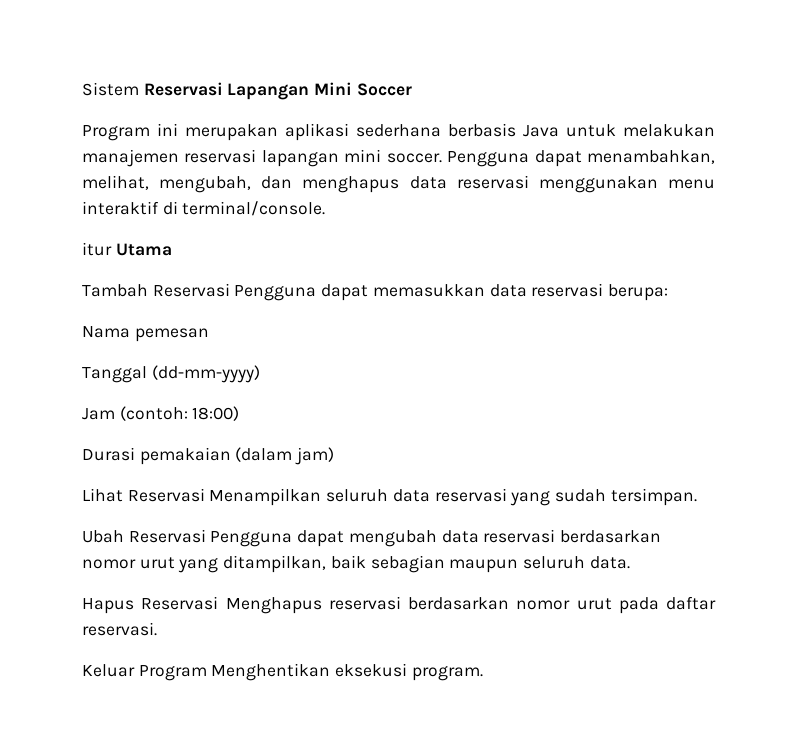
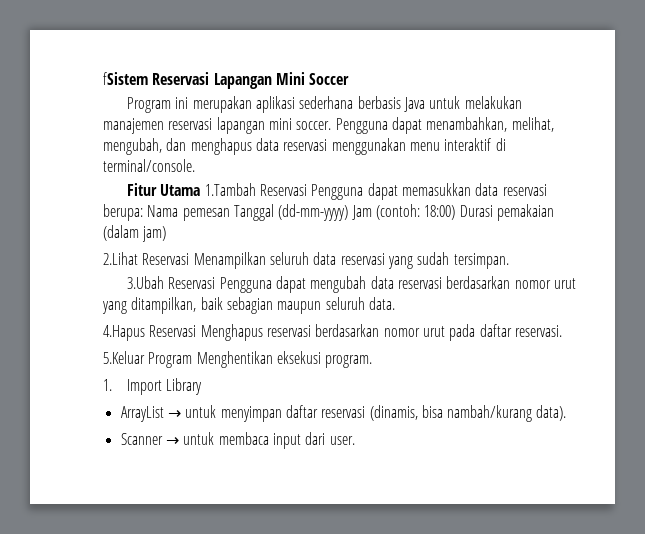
[82,82,139,96] Sistem -> [103,72,148,85] fSistem
[82,242,112,256] itur -> [127,183,158,196] Fitur
[82,284,148,297] // Tambah -> [204,183,256,196] 1.Tambah
(669, 292) // -> (143, 212) none
(209, 335) // -> (230, 214) none
(260, 374) // -> (349, 212) none
(240, 413) // -> (456, 212) none
[82,488,123,502] Lihat -> [103,252,138,265] 2.Lihat
[82,530,124,543] Ubah -> [127,276,165,289] 3.Ubah
[82,598,134,614] Hapus -> [103,325,145,341] 4.Hapus
[82,664,135,677] Keluar -> [103,351,145,364] 5.Keluar
(483, 673) none -> [103,378,202,395] [120,405,567,422] [120,432,355,449] // 1. Import Library // ArrayList → untuk menyimpan daftar reservasi (dinamis, bisa nambah/kurang data). // Scanner → untuk membaca input dari user.

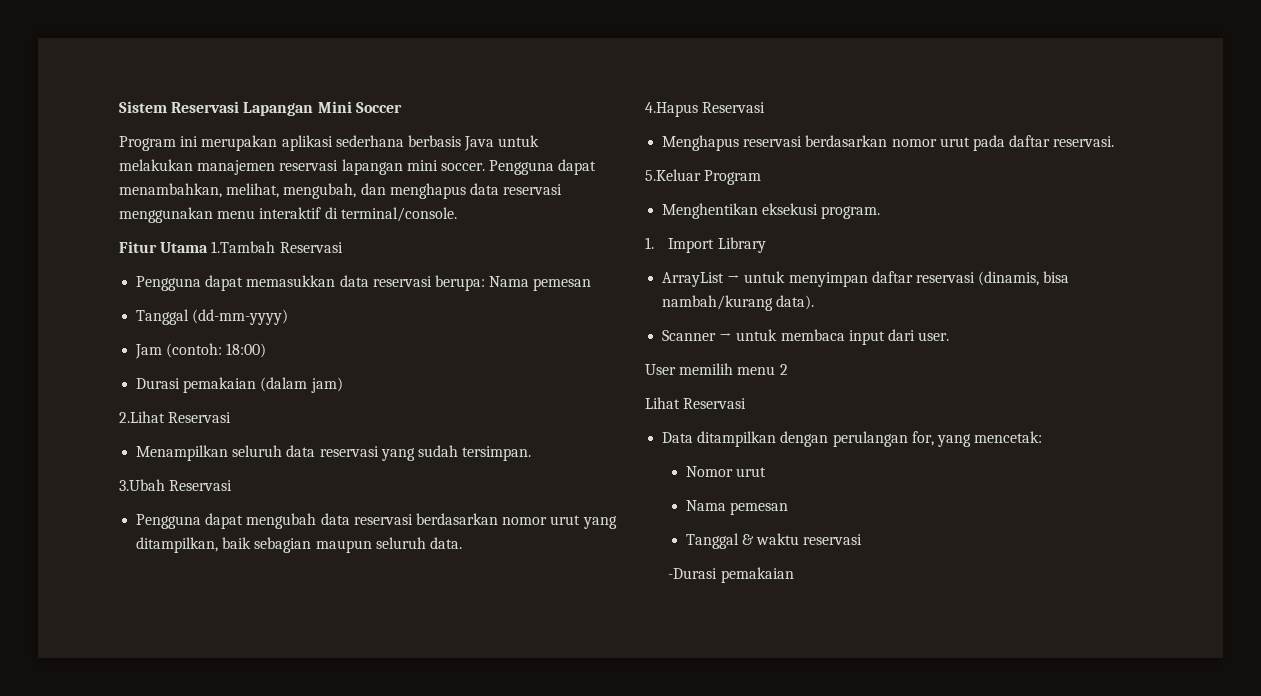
[103,72,148,85] fSistem -> [119,101,167,113] Sistem
(308, 190) none -> (343, 247) //
(230, 214) none -> (592, 284) //
(349, 212) none -> (289, 317) //
(456, 212) none -> (267, 350) //
(190, 259) none -> (232, 417) //
(216, 283) none -> (233, 485) //
(197, 331) none -> (766, 107) //
(193, 360) none -> (762, 177) //
(355, 440) none -> [645,363,788,375] [645,397,747,409] [662,431,1043,447] [685,466,766,477] [685,500,788,515] [685,533,863,549] [668,567,794,583] // User memilih menu 2 // Lihat Reservasi // Data ditampilkan dengan perulangan for, yang mencetak: // Nomor urut // Nama pemesan // Tanggal & waktu reservasi // -Durasi pemakaian

